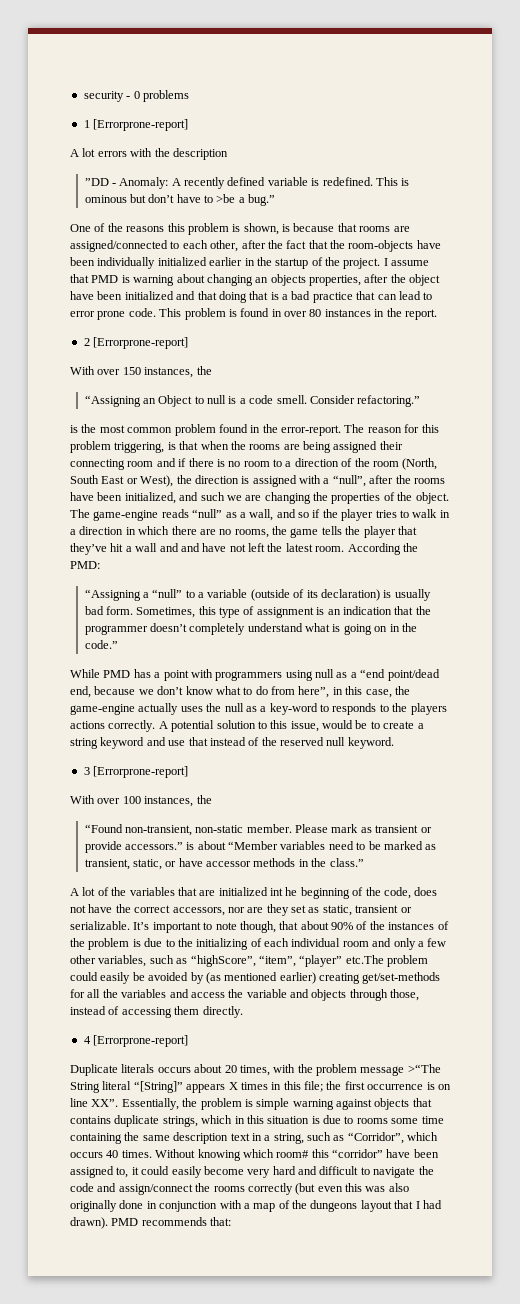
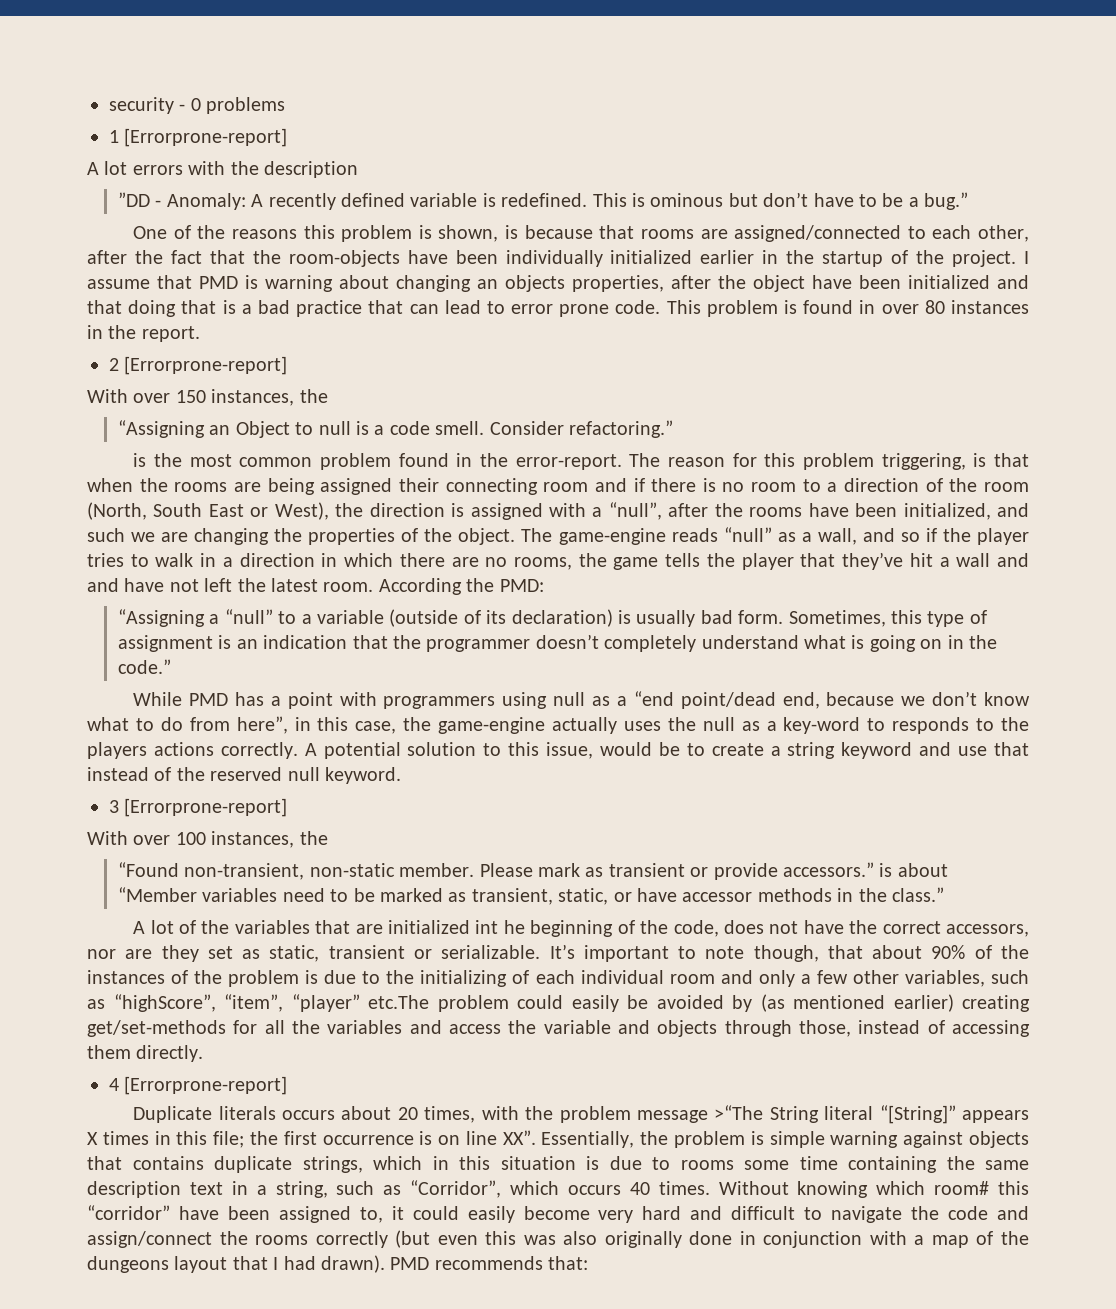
[216,194,236,203] >be -> [882,193,904,207] be

